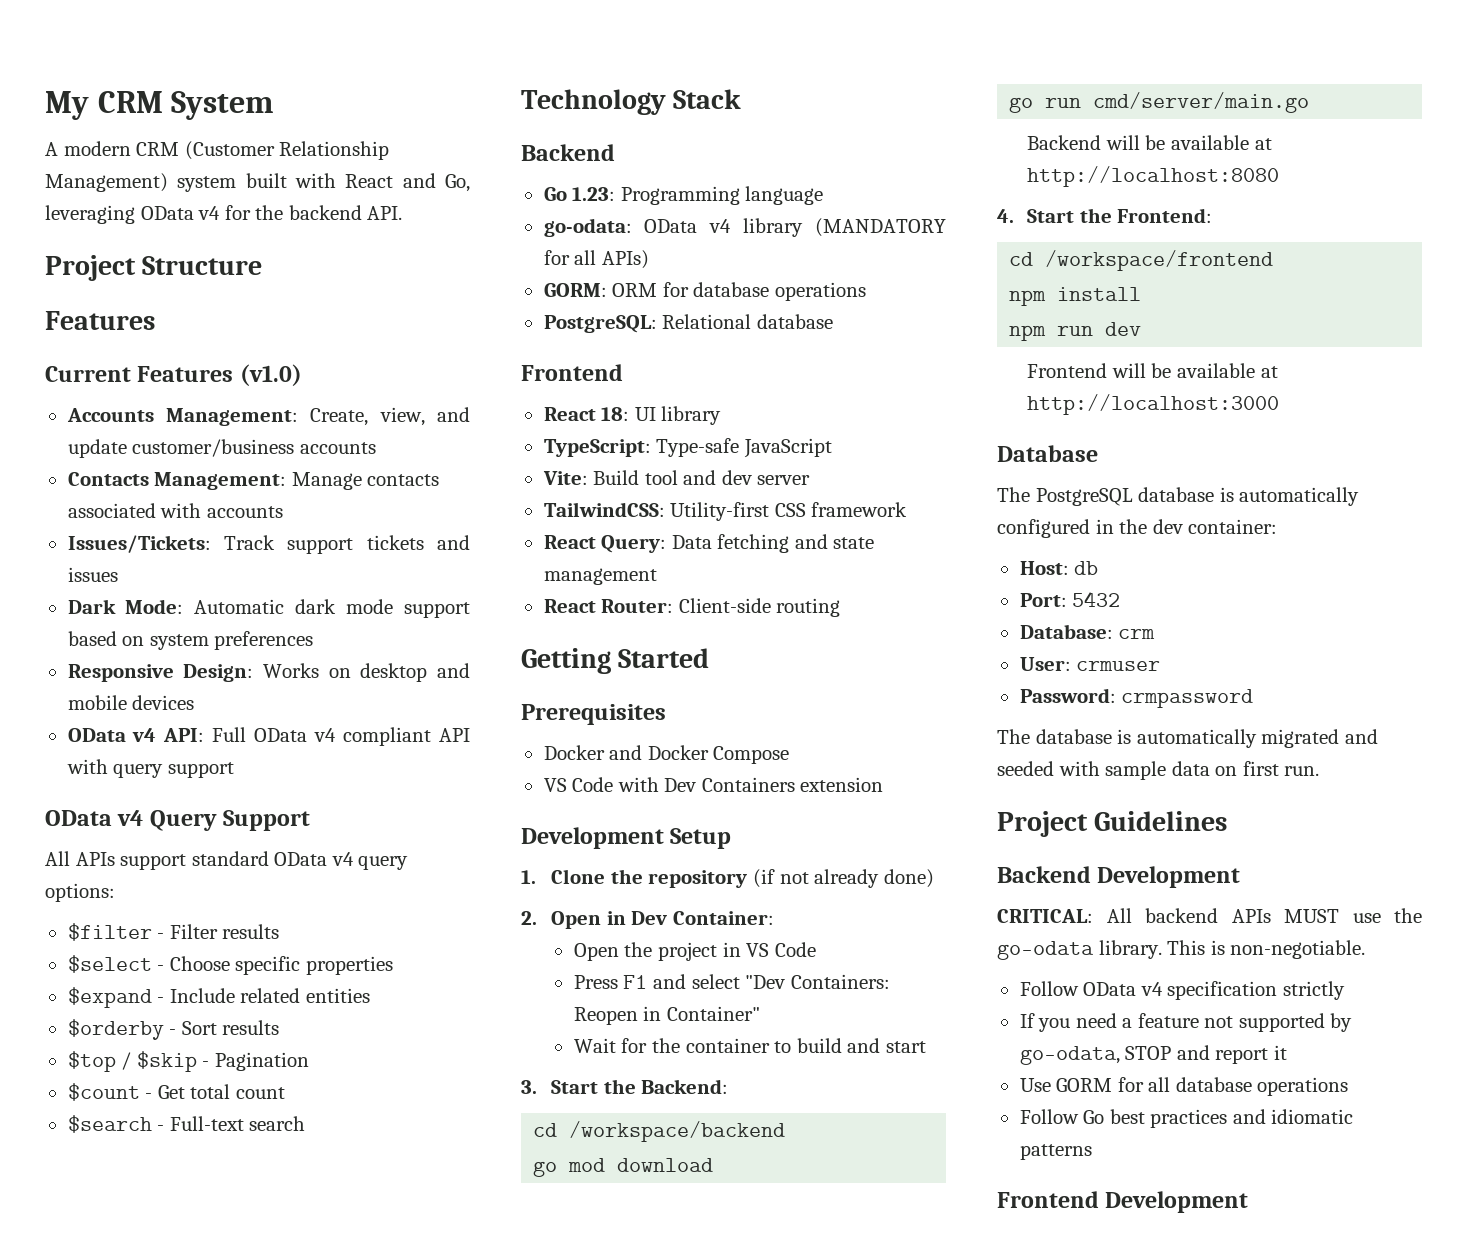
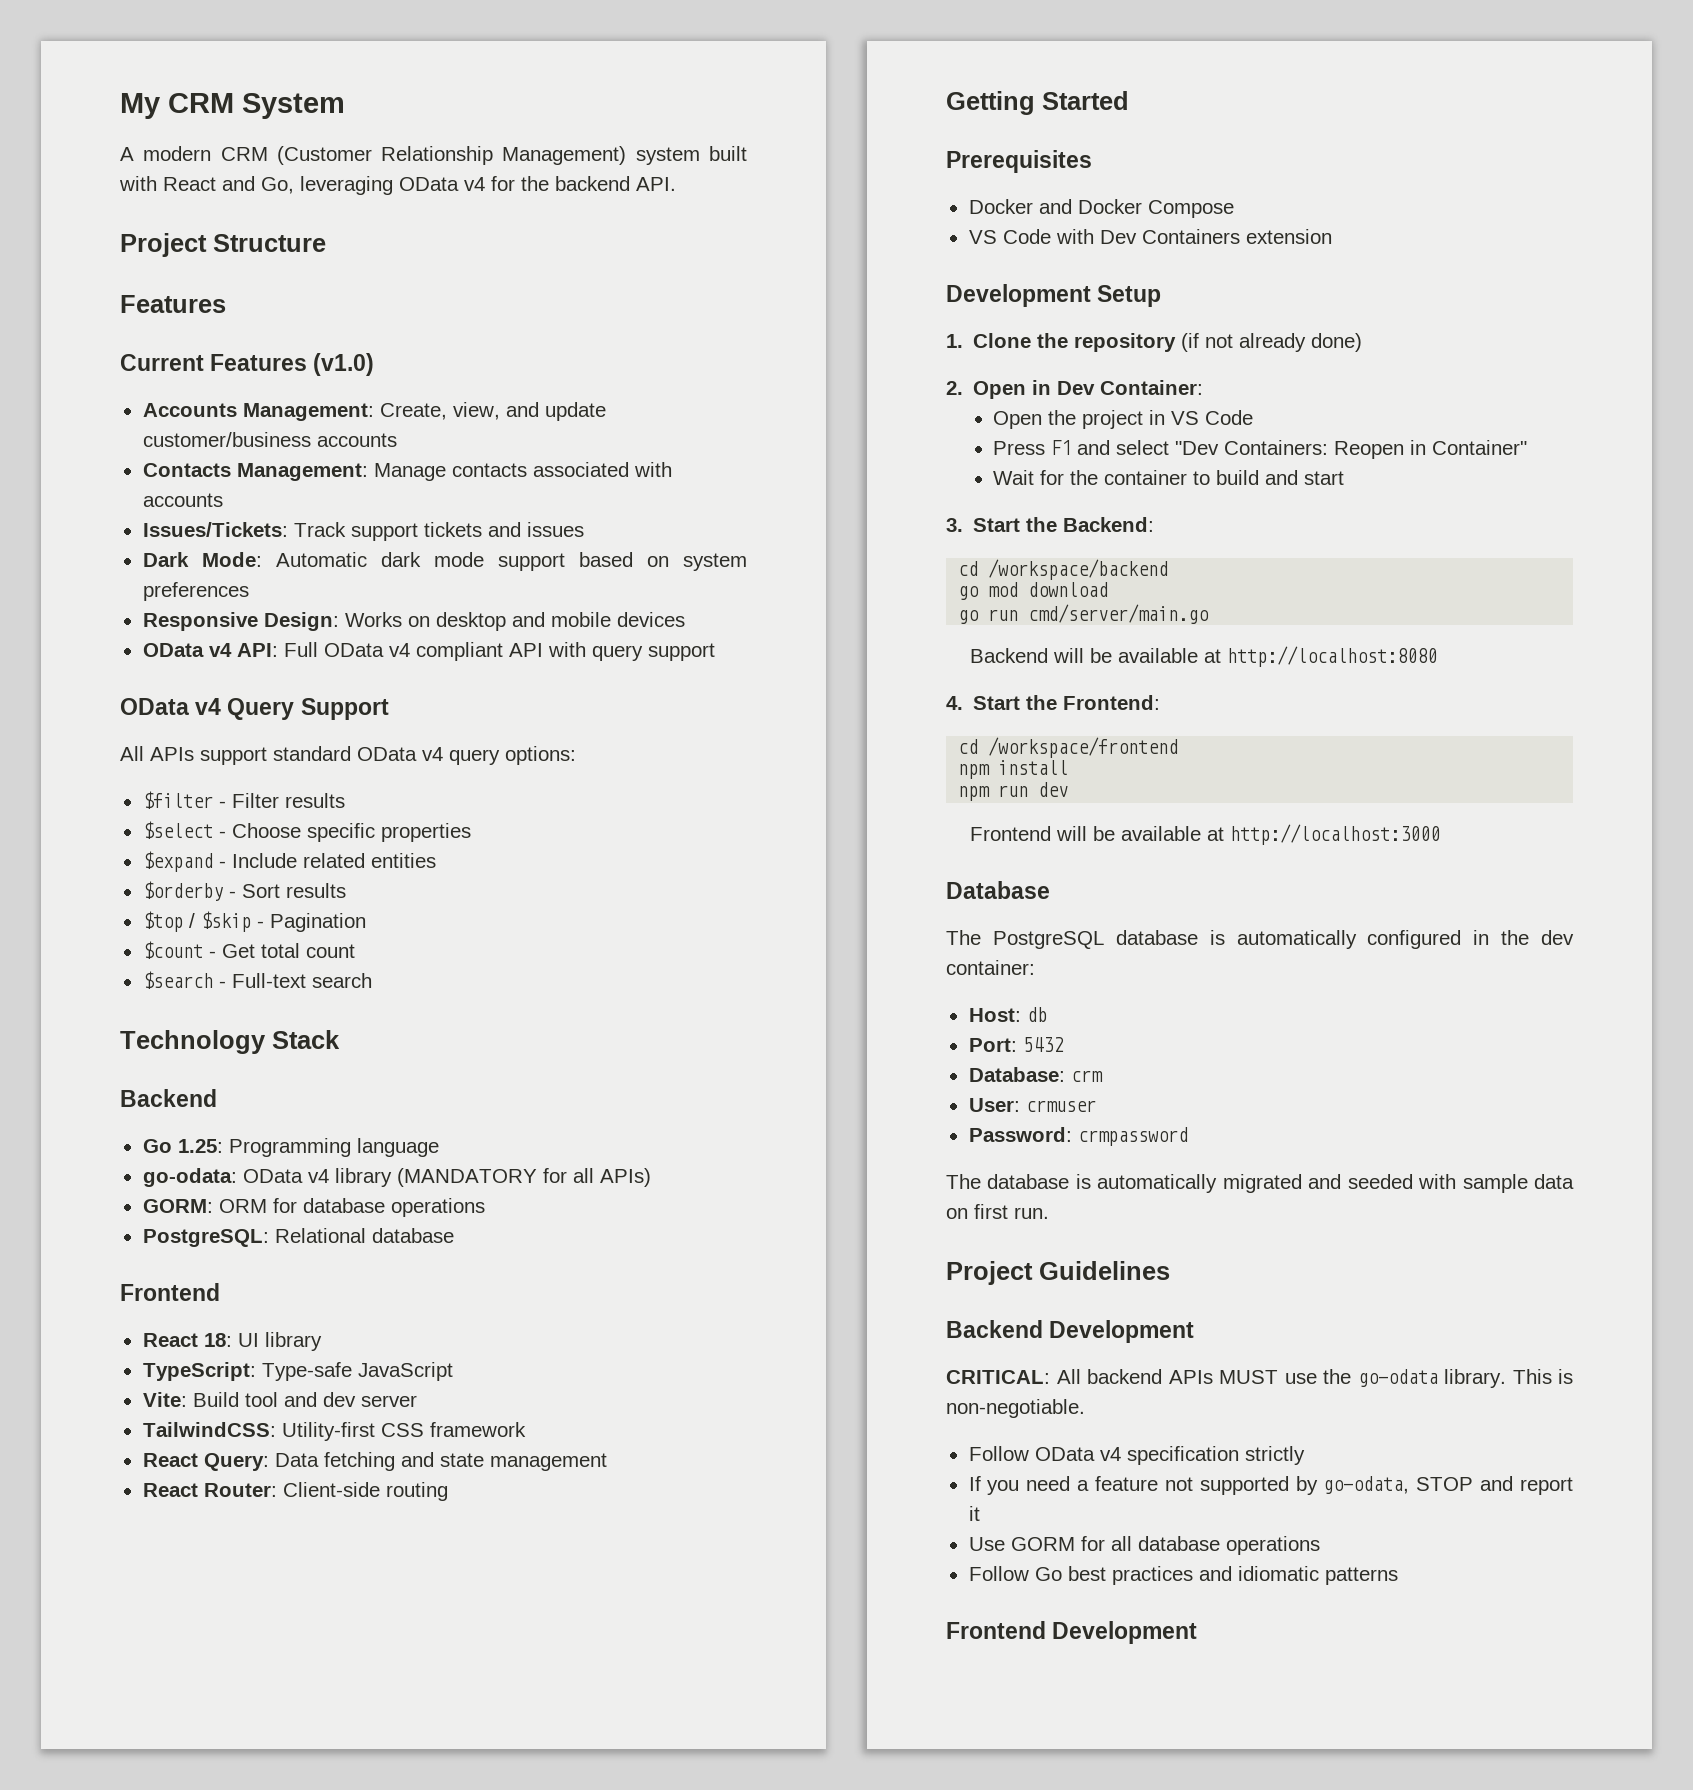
[572,187,616,201] 1.23: -> [177,1139,223,1153] 1.25:

